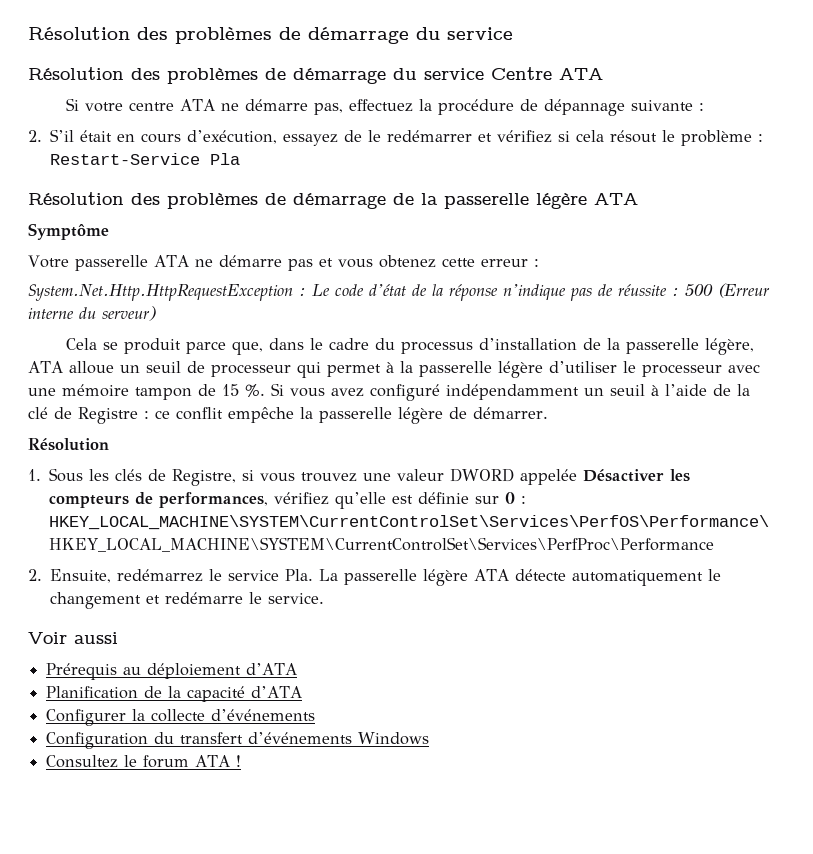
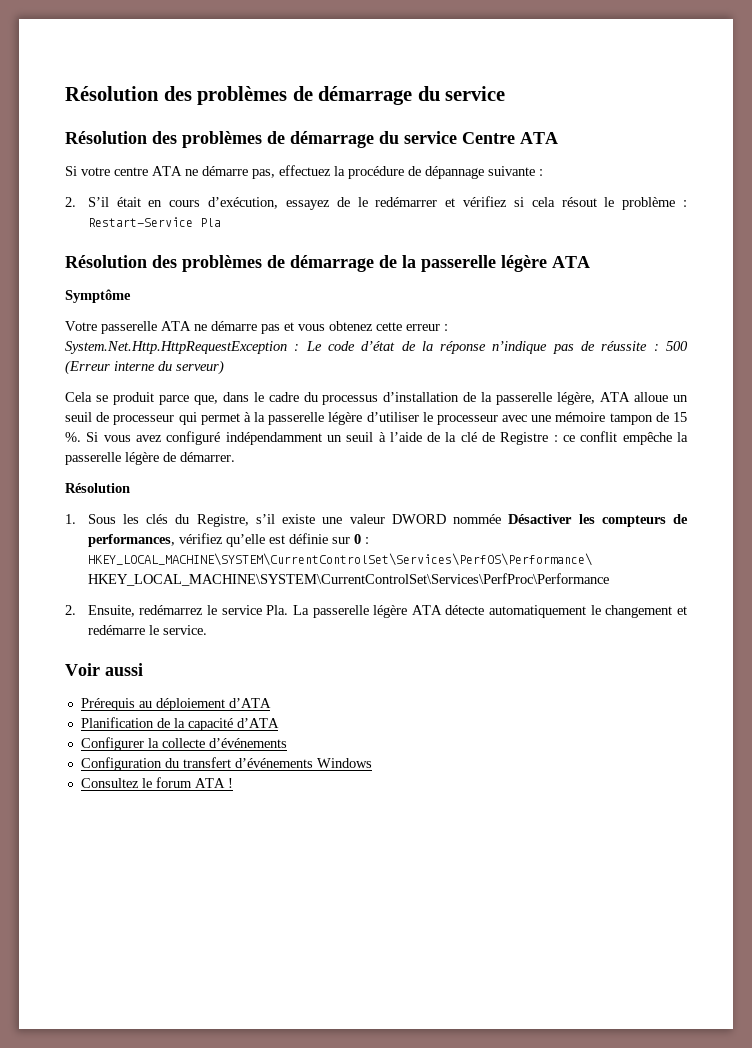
[148,469,358,486] de Registre, si vous trouvez -> [175,514,316,527] du Registre, s’il existe
[520,469,578,485] appelée -> [453,514,502,524] nommée

